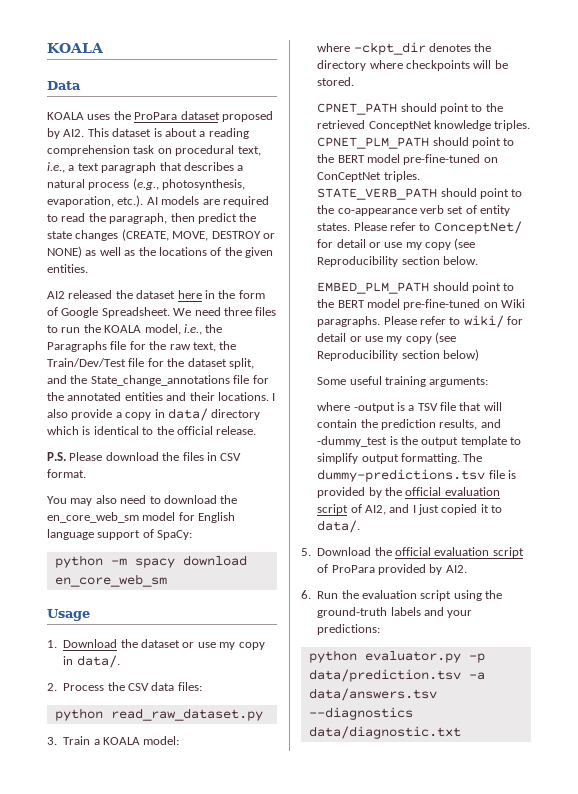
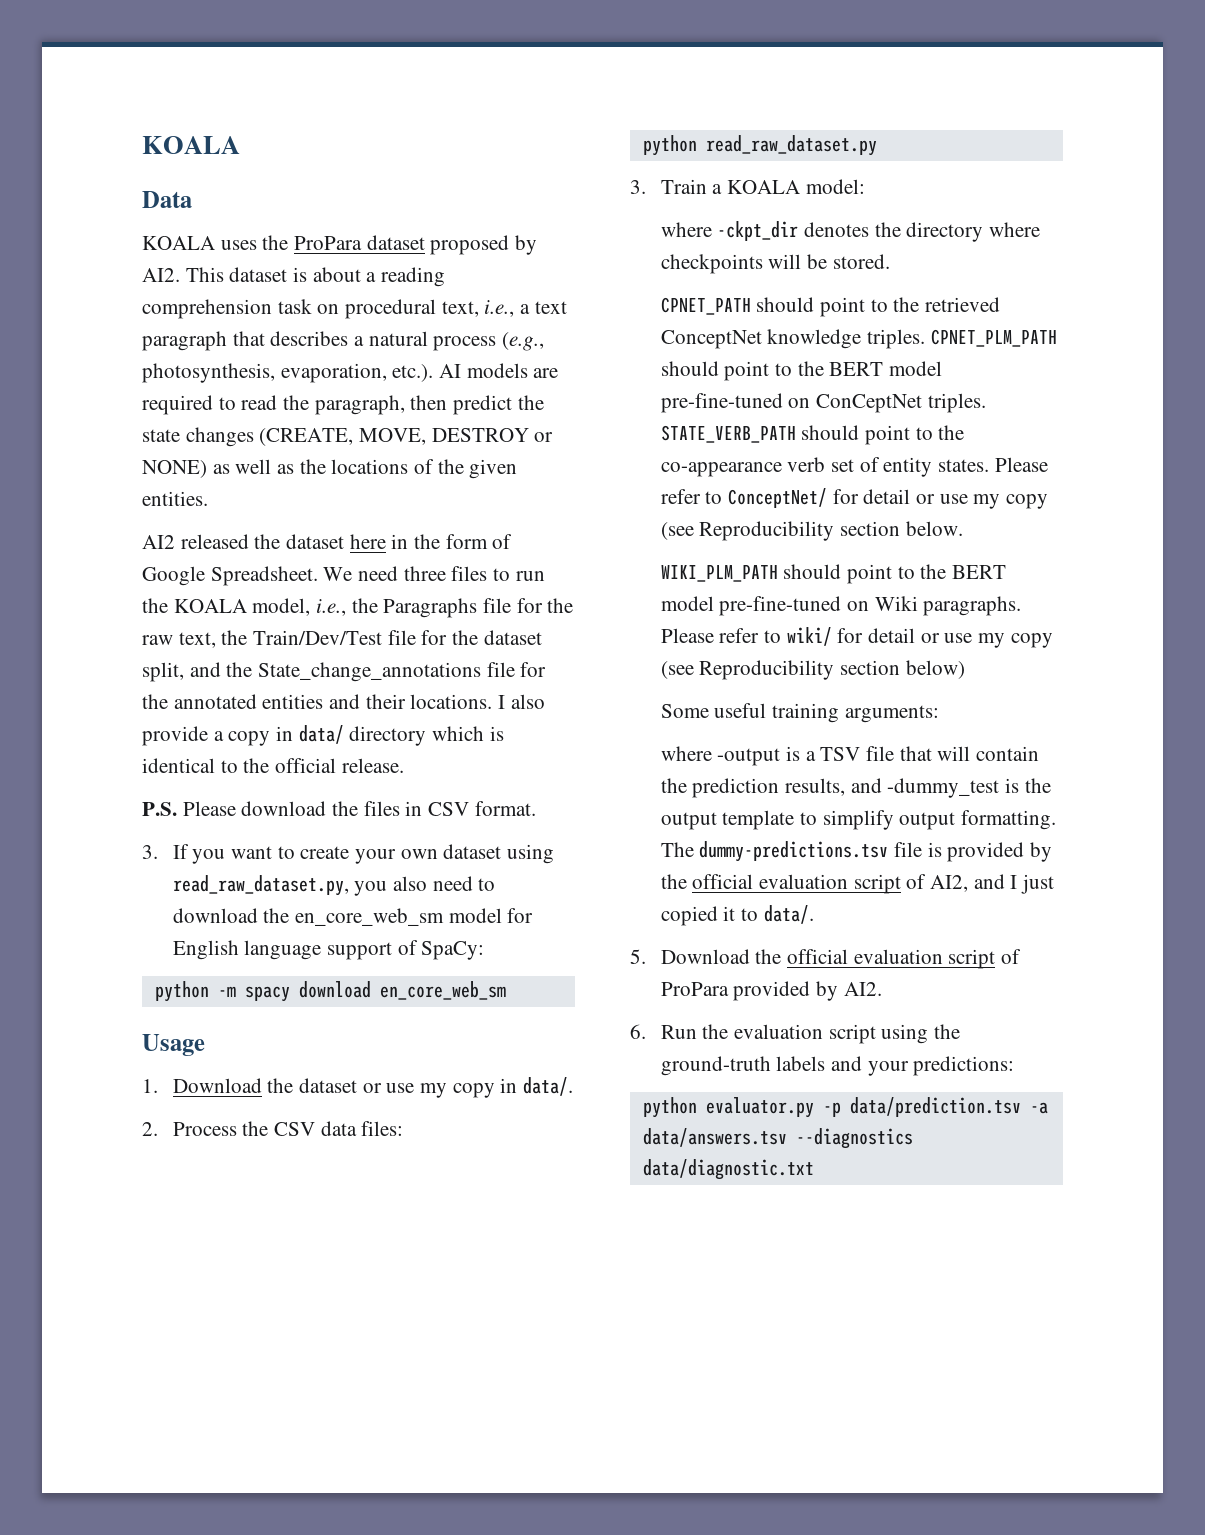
[47,496,93,506] You may -> [142,844,554,864] [172,875,388,896] 3. If you want to create your own dataset using read_raw_dataset.py, you
[317,282,430,294] EMBED_PLM_PATH -> [660,565,778,582] WIKI_PLM_PATH

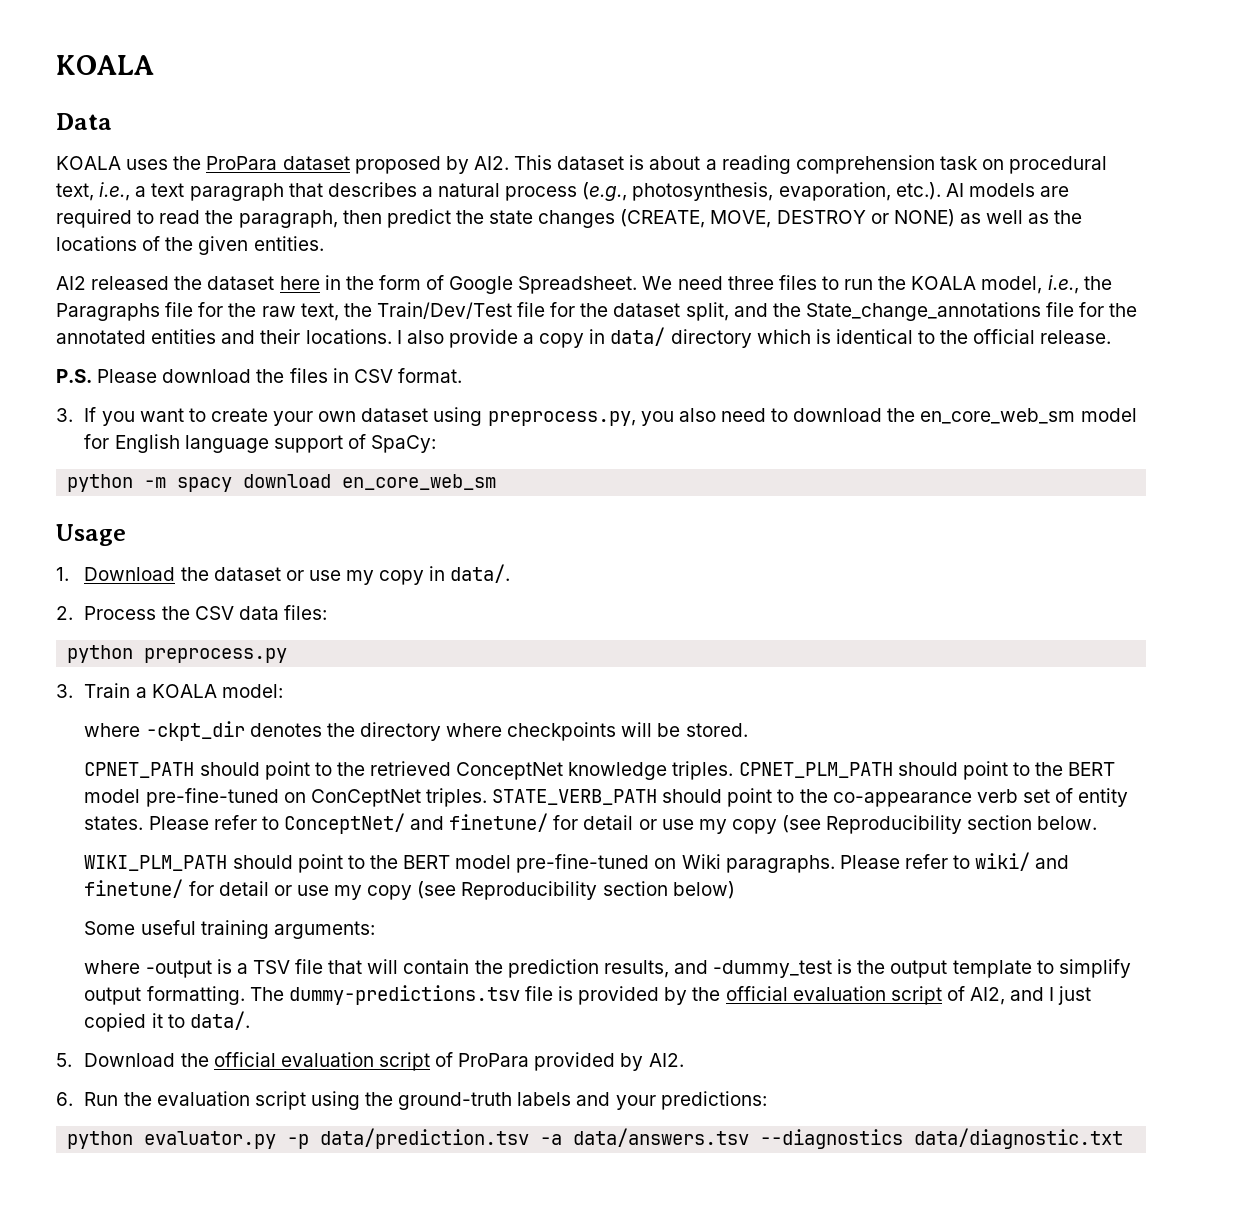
[172,875,349,896] read_raw_dataset.py, -> [487,411,636,426] preprocess.py,
[705,135,877,156] read_raw_dataset.py -> [144,648,288,663] preprocess.py
(827, 498) none -> [410,813,549,832] and finetune/
(832, 636) none -> [1035,855,1070,869] [84,879,184,898] and finetune/

